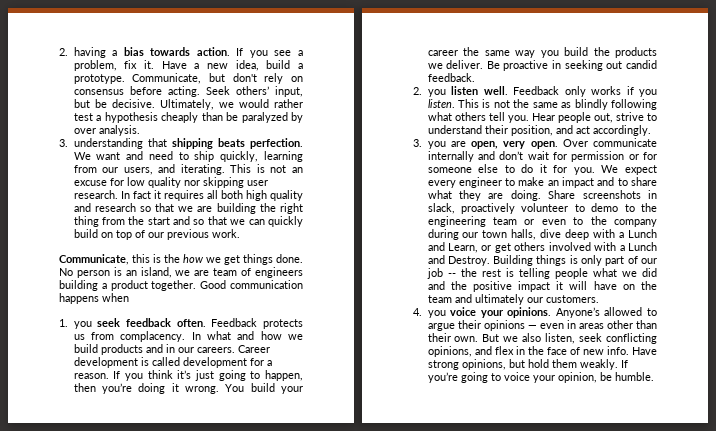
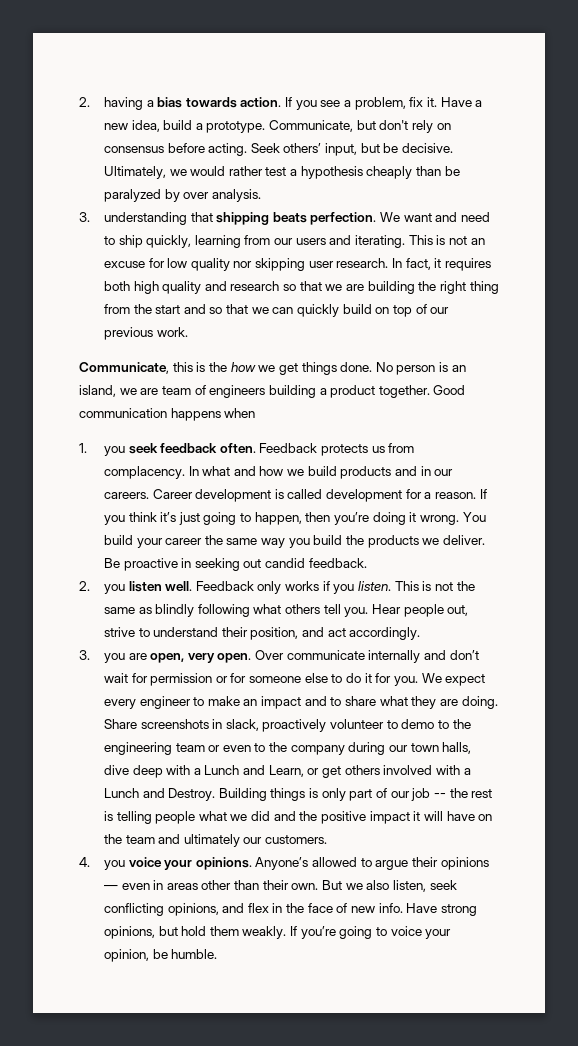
[123,167,153,175] users, -> [295,238,326,245] users
[132,191,151,199] fact -> [405,258,431,270] fact,
[206,190,218,199] all -> (492, 264) none

